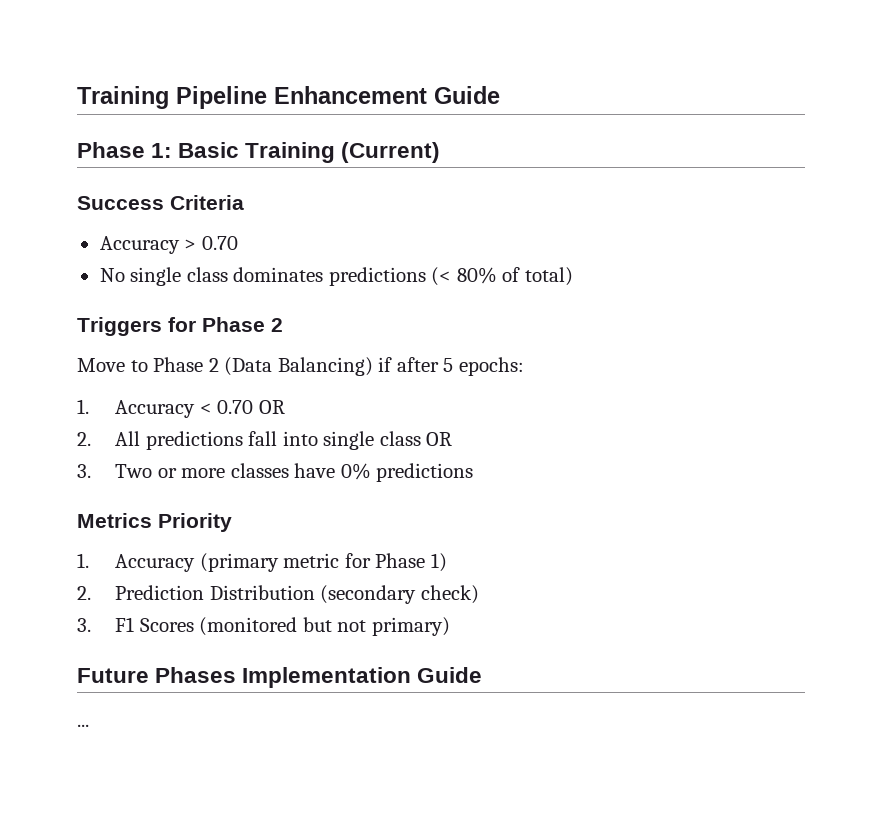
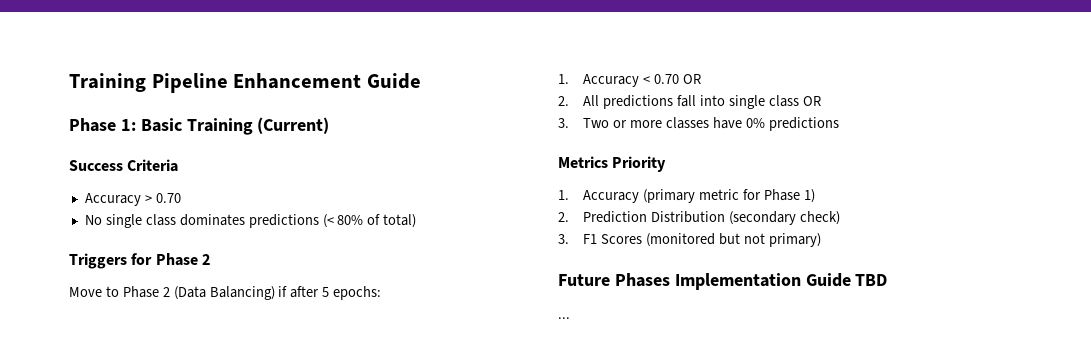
(483, 675) none -> [855,274,888,286] TBD

